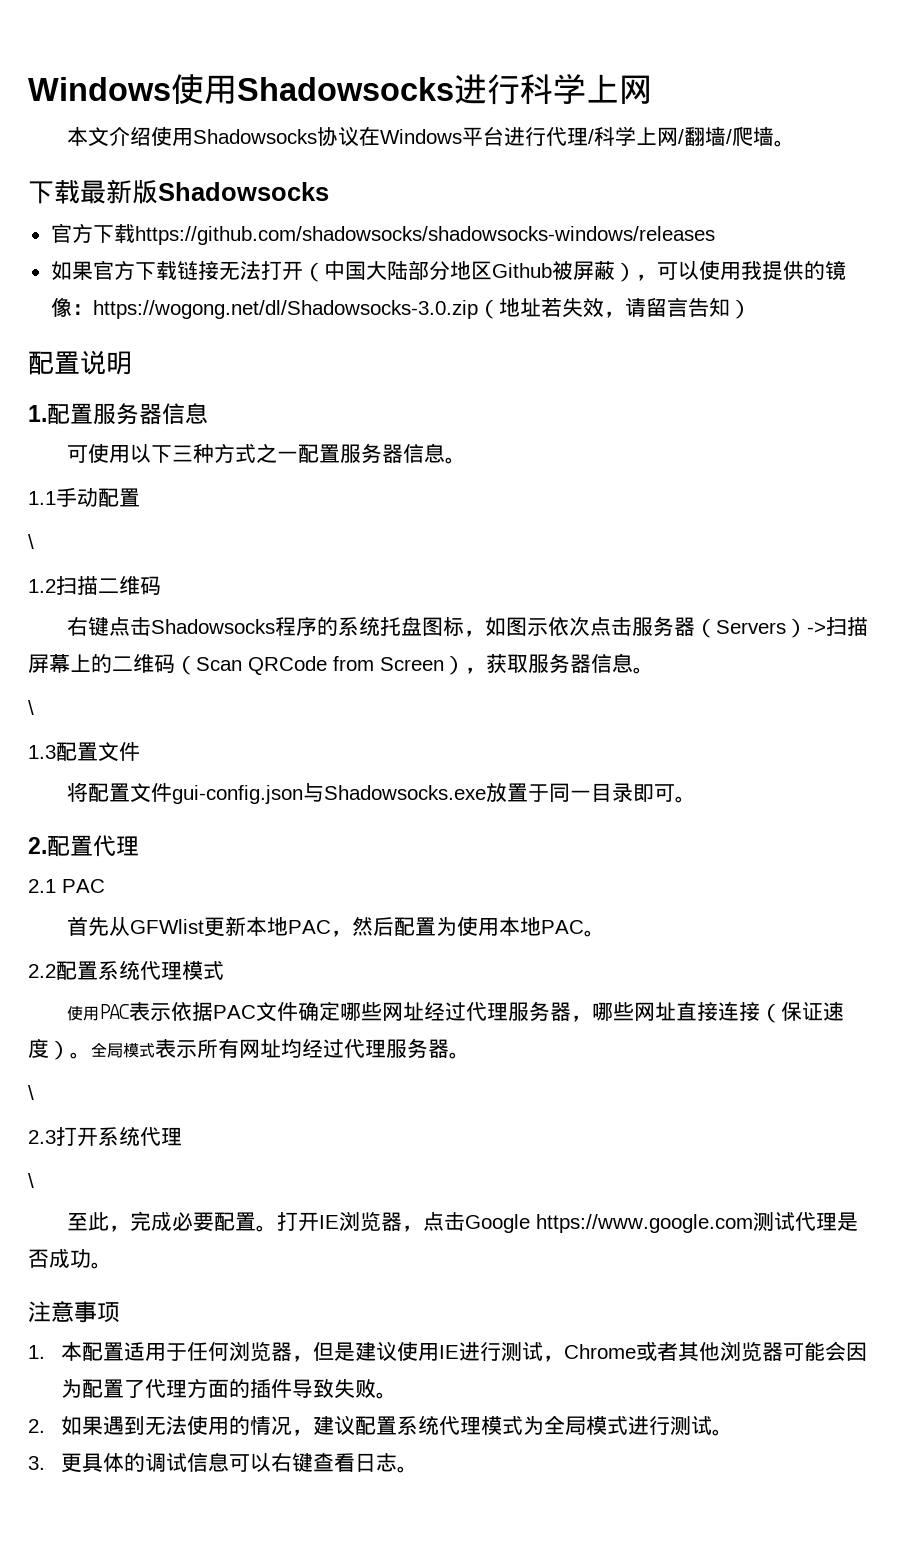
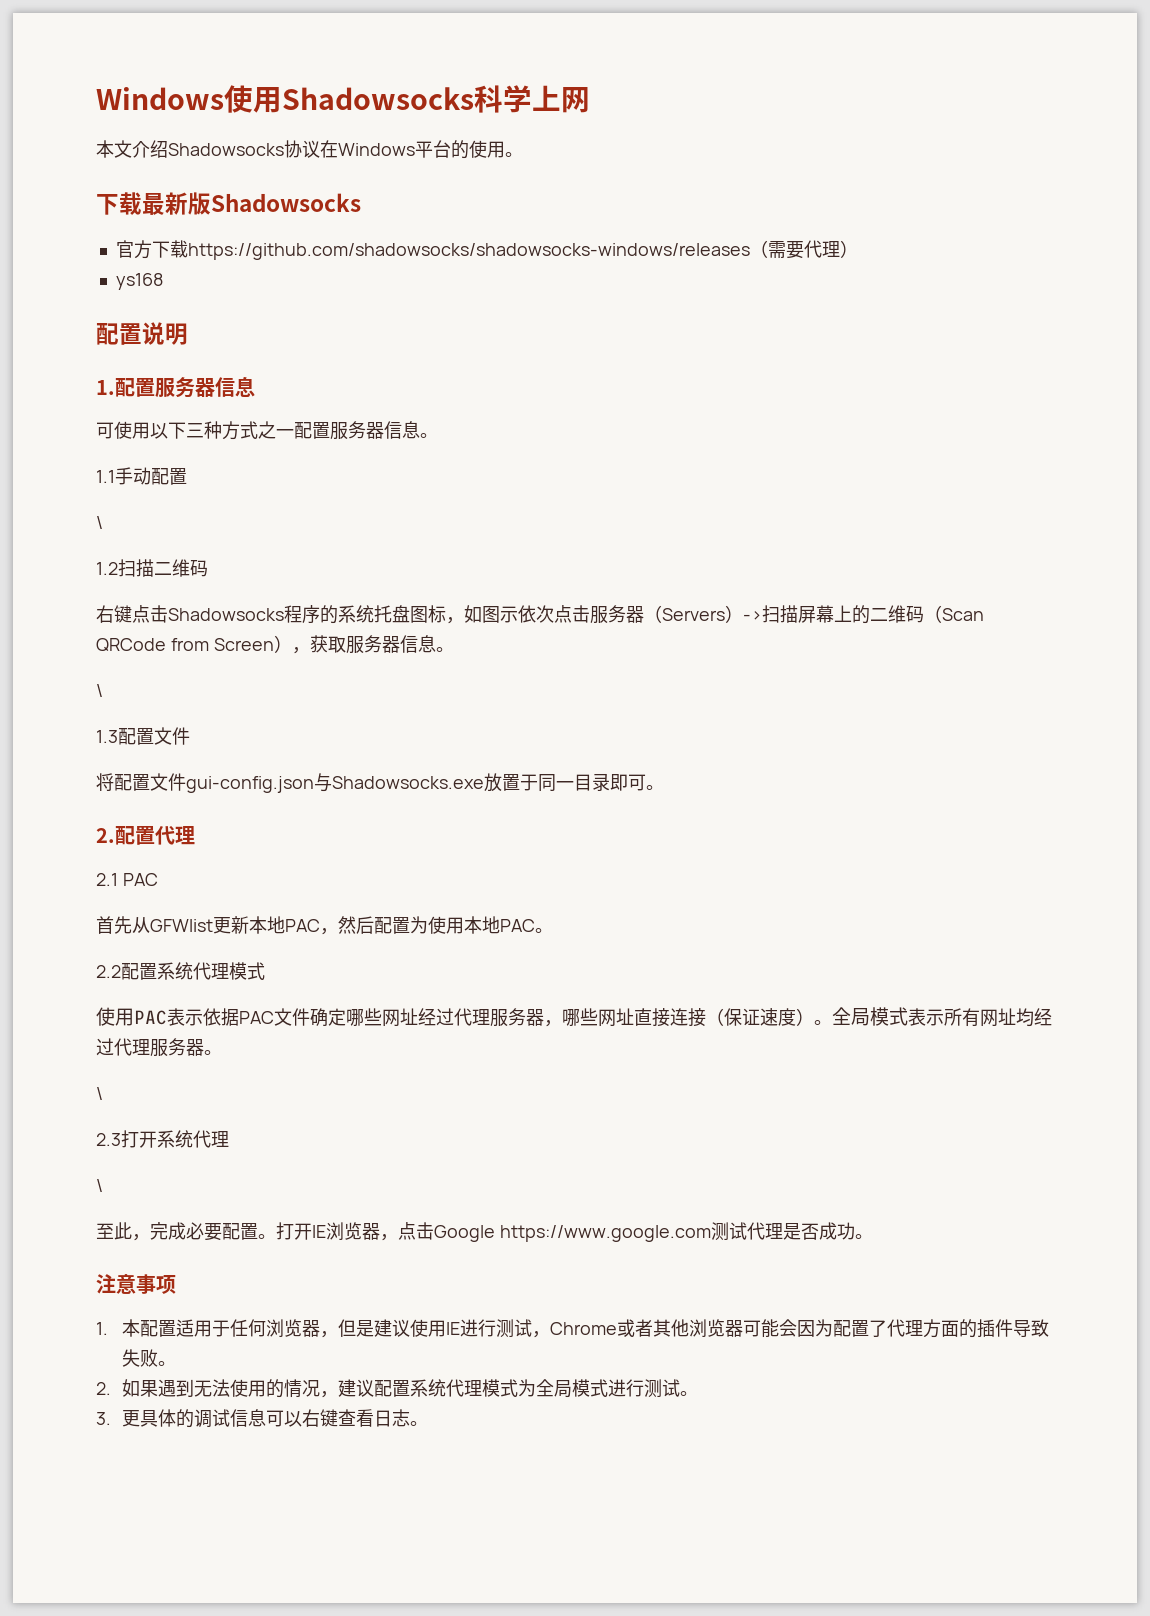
[454,74,520,105] 进行 -> (474, 98) none
[151,126,194,146] 使用 -> (168, 149) none
[504,126,775,146] 进行代理/科学上网/翻墙/爬墙 -> [451,140,505,159] 的使用
[50,260,846,282] [50,297,751,319] // 如果官方下载链接无法打开（中国大陆部分地区Github被屏蔽），可以使用我提供的镜像：https://wogong.net/dl/Shadowsocks-3.0.zip（地址若失效，请留言告知） -> [749,240,858,259] [115,273,163,290] （需要代理） // ys168

